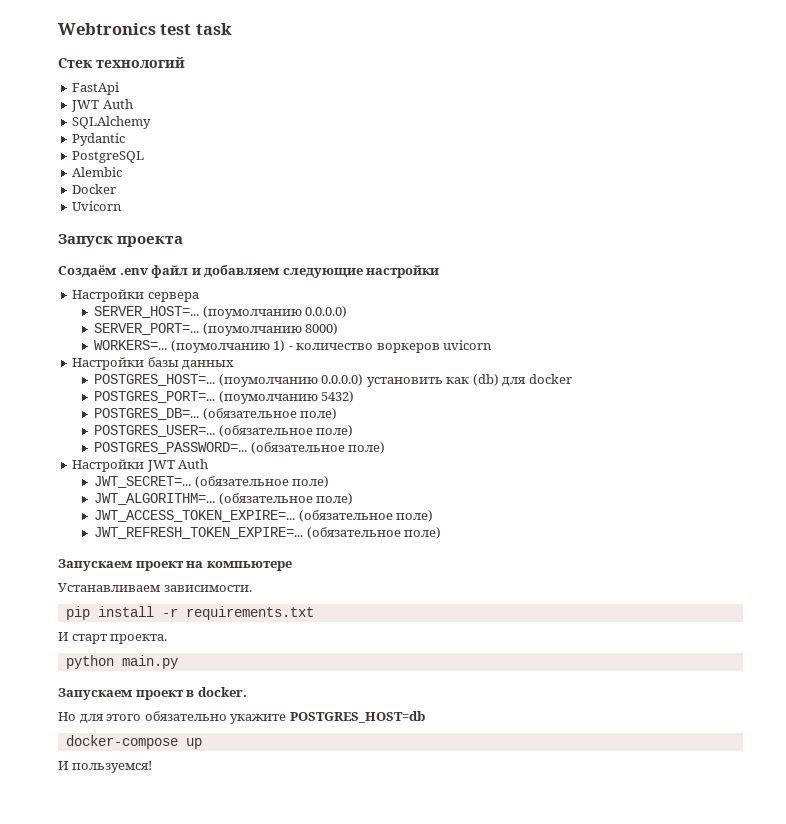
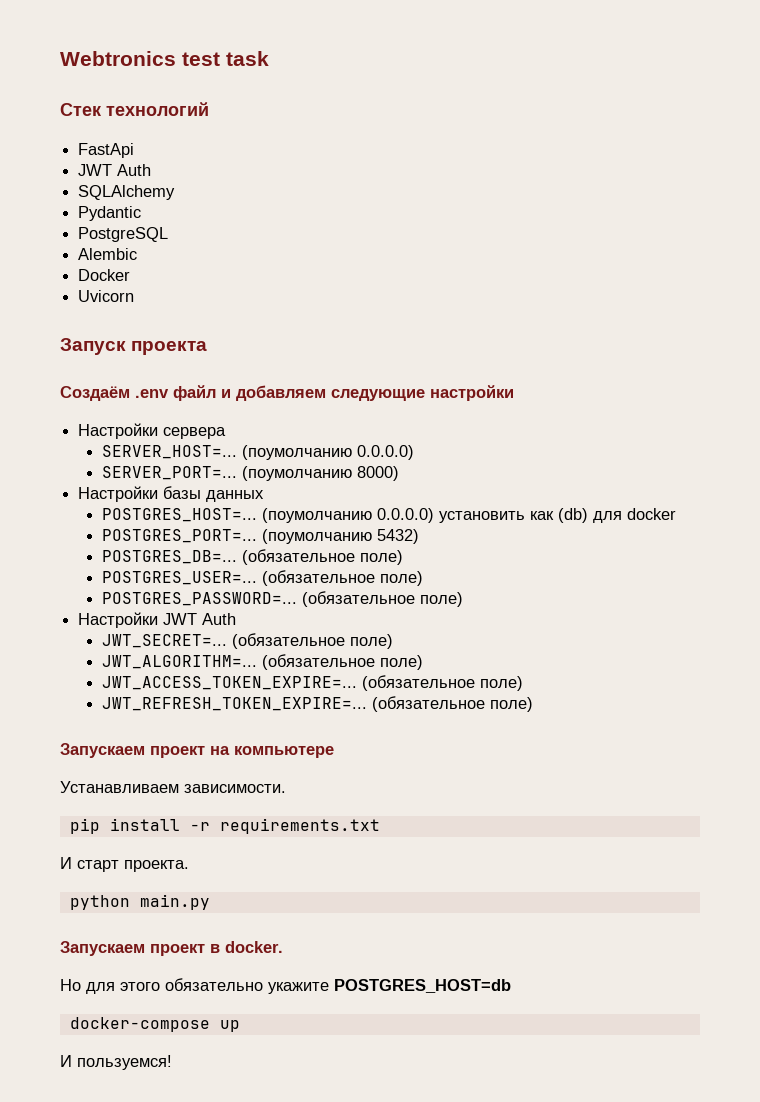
[94,340,493,353] // WORKERS=... (поумолчанию 1) - количество воркеров uvicorn -> (400, 473) none

